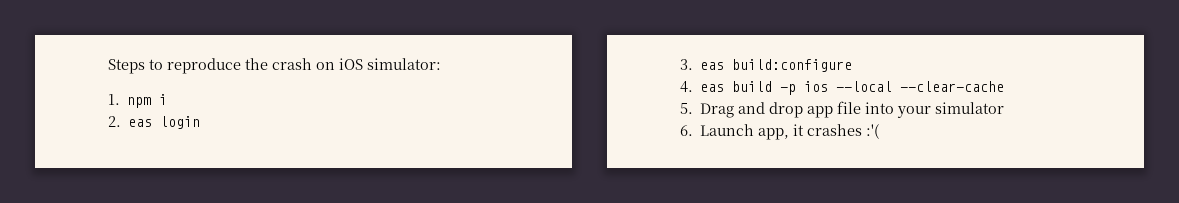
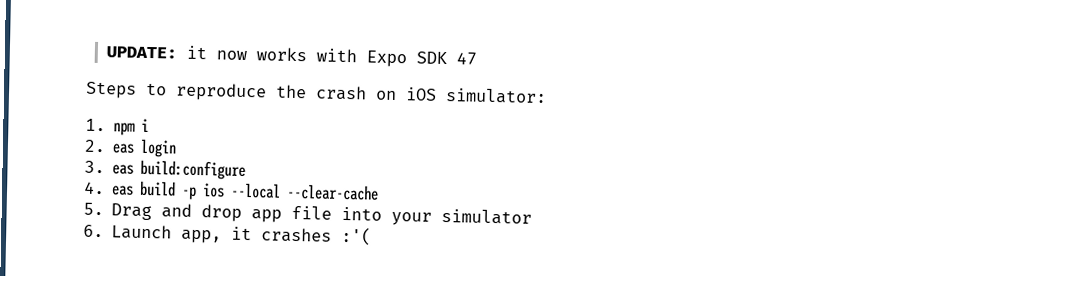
(108, 66) none -> [105,45,477,68] UPDATE: it now works with Expo SDK 47 //

